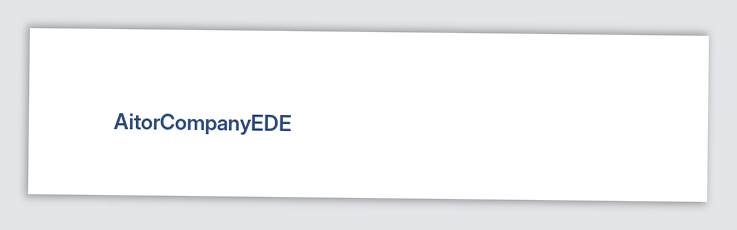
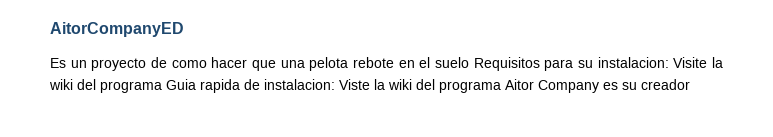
[113,113,292,137] AitorCompanyEDE -> [50,22,184,37] [50,57,723,71] [49,79,690,93] AitorCompanyED // Es un proyecto de como hacer que una pelota rebote en el suelo Requisitos para su instalacion: Visite la wiki del programa Guia rapida de instalacion: Viste la wiki del programa Aitor Company es su creador

